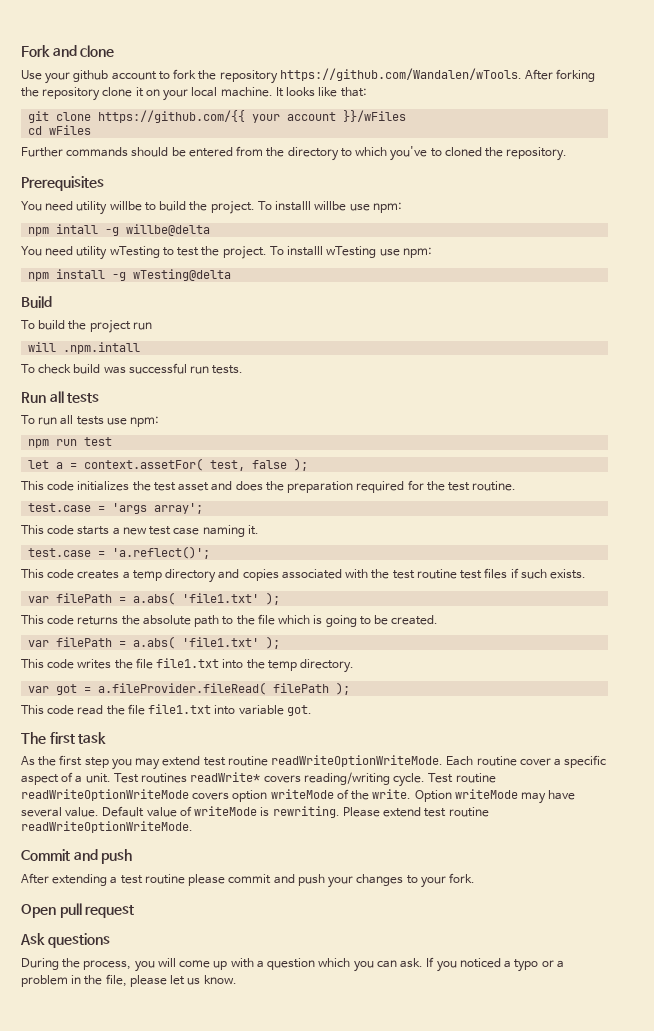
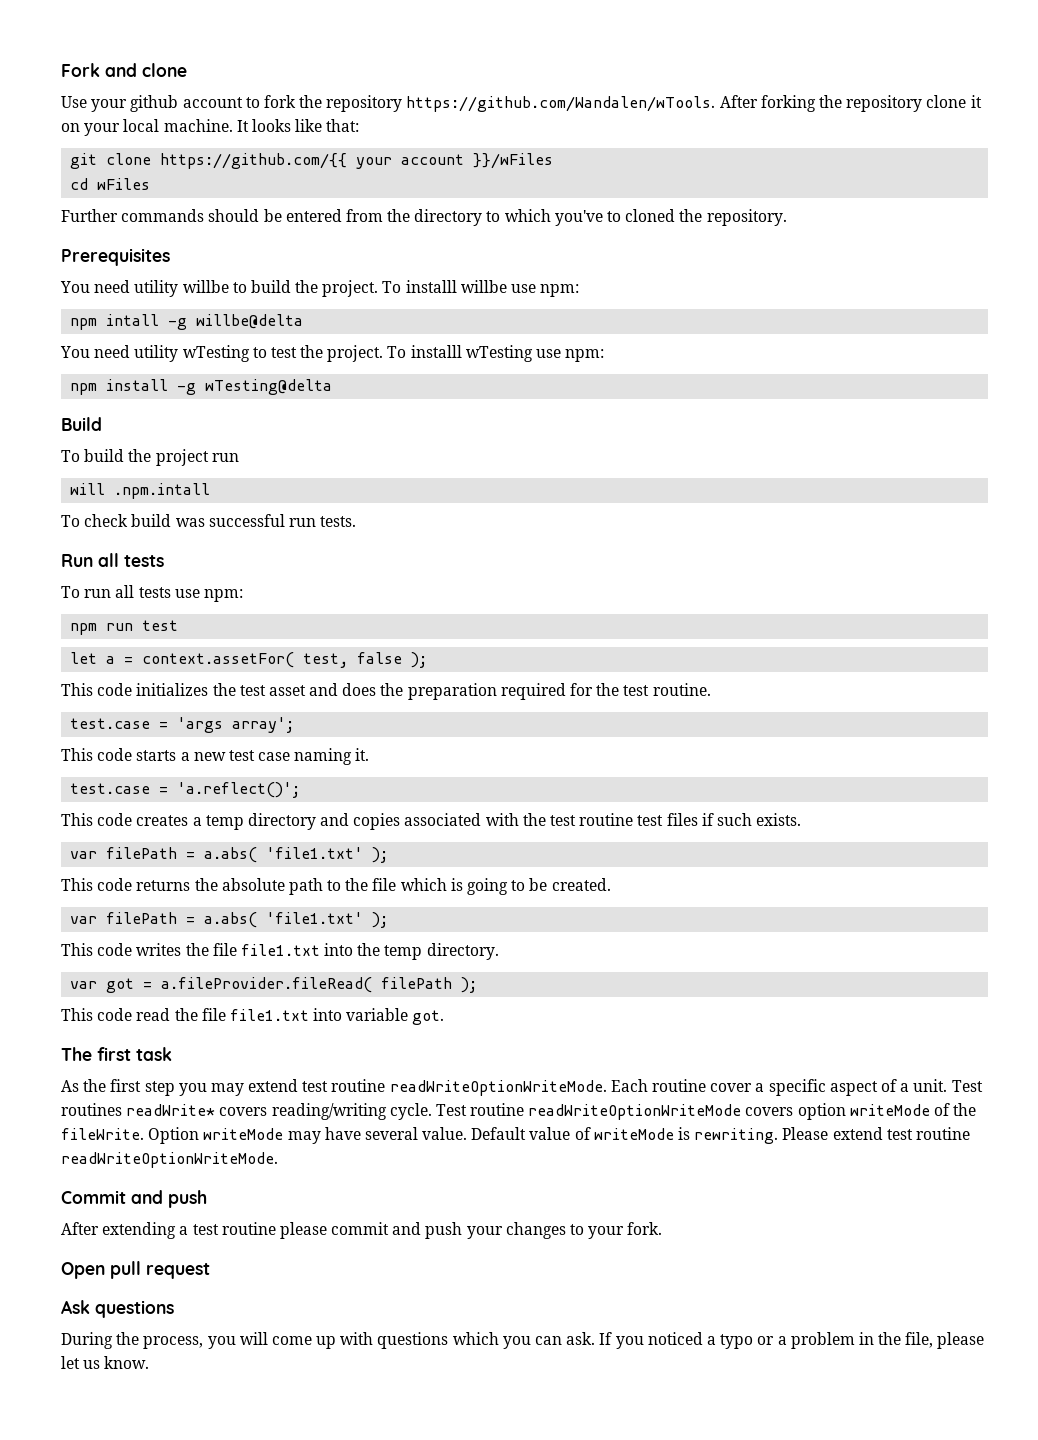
[372,789,412,799] write. -> [61,1128,144,1140] fileWrite.
[256,958,316,970] a question -> [377,1332,449,1349] questions

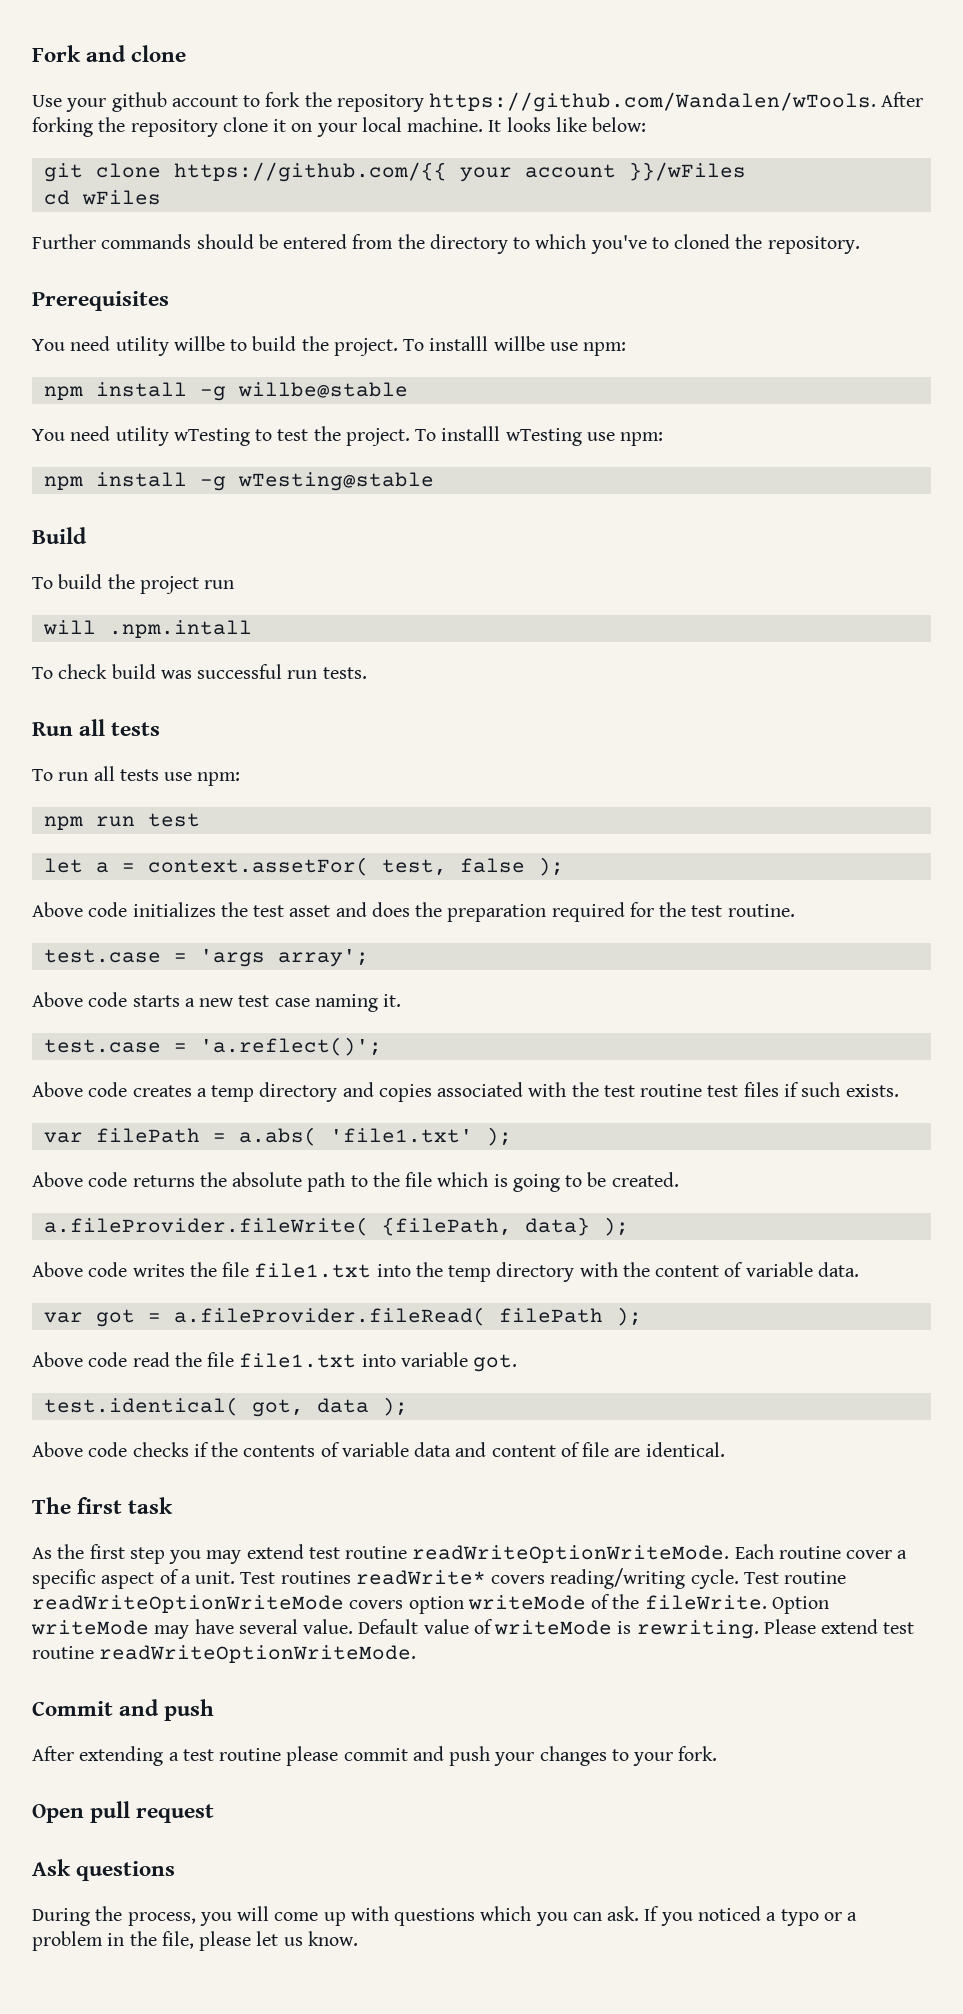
[326,119,360,132] that: -> [592,117,647,132] below:
[106,314,304,330] intall -g willbe@delta -> [95,382,408,401] install -g willbe@stable
[205,379,333,395] wTesting@delta -> [237,472,434,491] wTesting@stable
[61,683,93,696] This -> [32,902,83,917] Above
[61,748,93,761] This -> [32,992,83,1007] Above
[61,813,93,826] This -> [32,1082,83,1097] Above
[61,878,93,891] This -> [32,1172,83,1187] Above
[70,912,389,928] [61,943,93,956] var filePath = a.abs( 'file1.txt' ); // This -> [43,1217,629,1236] [32,1262,83,1277] a.fileProvider.fileWrite( {filePath, data} ); // Above
[426,943,499,960] directory. -> [496,1262,859,1282] directory with the content of variable data.
[61,1008,93,1021] This -> [32,1352,83,1367] Above
(445, 1017) none -> [43,1397,408,1417] [32,1442,725,1457] // test.identical( got, data ); // Above code checks if the contents of variable data and content of file are identical.

